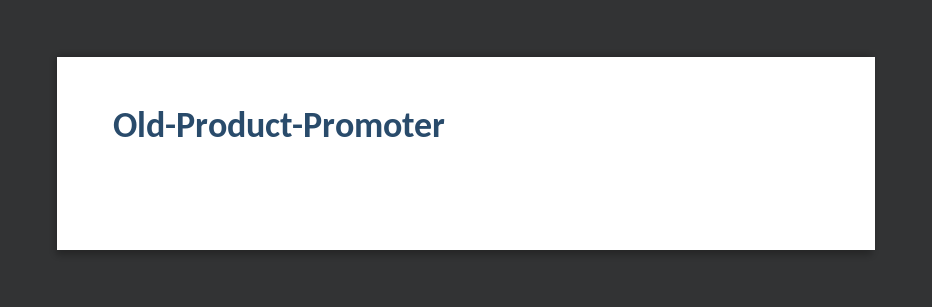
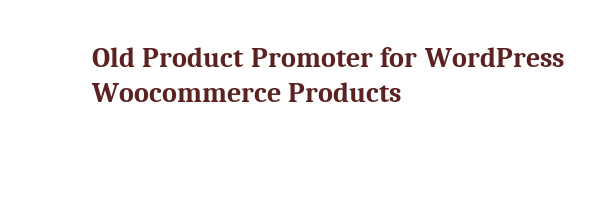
[113,111,445,137] Old-Product-Promoter -> [92,47,564,67] [91,82,402,102] Old Product Promoter for WordPress Woocommerce Products

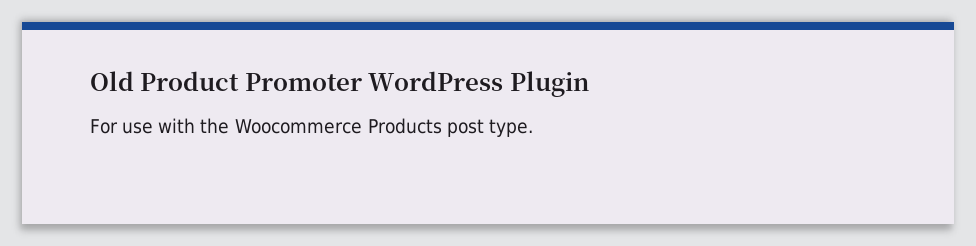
[380,47,564,67] [91,82,402,102] for WordPress Woocommerce Products -> [368,71,589,97] [90,118,533,137] WordPress Plugin // For use with the Woocommerce Products post type.

